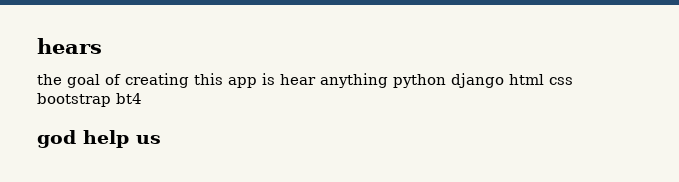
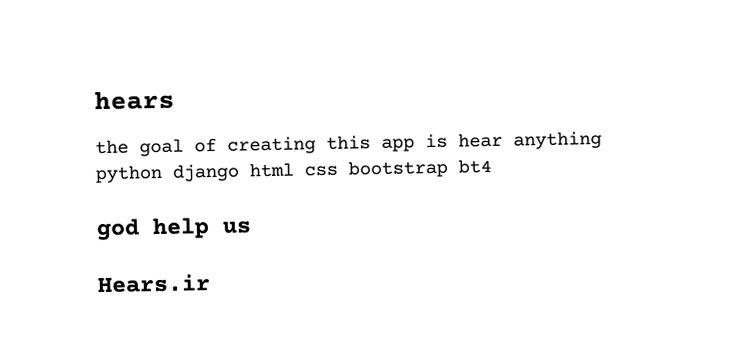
(161, 139) none -> [97,274,210,294] // Hears.ir

